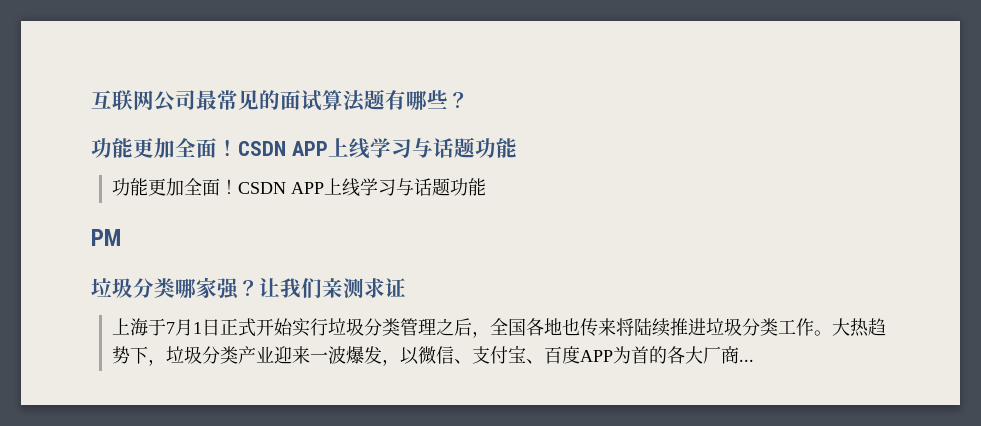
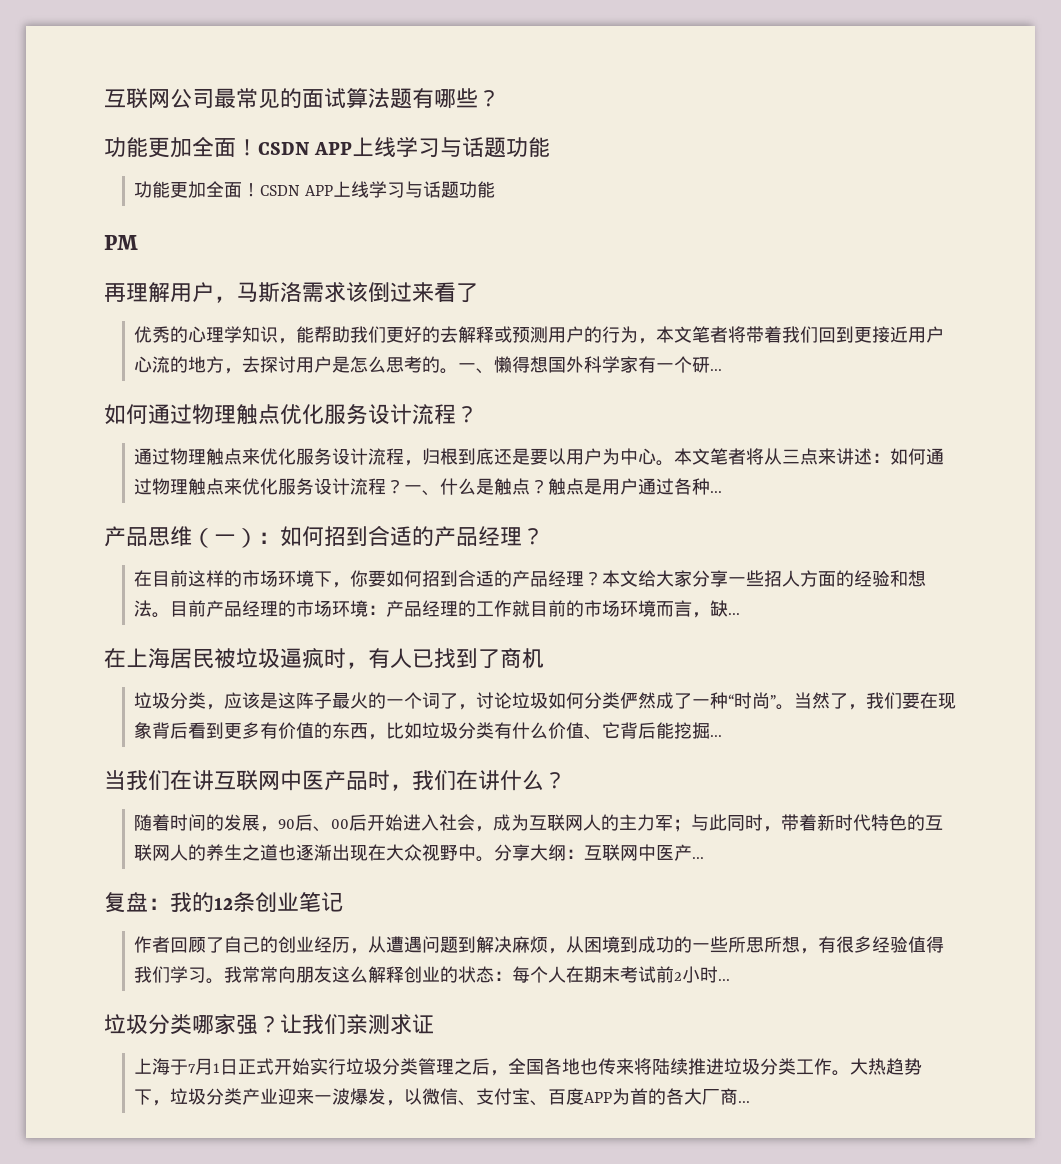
(121, 237) none -> [104,282,478,303] [134,326,945,344] [134,356,723,374] [104,404,478,425] [134,448,945,466] [134,478,723,496] [104,525,544,548] [134,570,927,588] [134,600,741,618] [104,648,544,669] [134,692,957,710] [134,722,723,740] [104,770,566,791] [134,814,944,832] [134,844,705,862] [104,892,343,913] [134,936,945,954] [134,966,731,984] // 再理解用户，马斯洛需求该倒过来看了 // 优秀的心理学知识，能帮助我们更好的去解释或预测用户的行为，本文笔者将带着我们回到更接近用户心流的地方，去探讨用户是怎么思考的。一、懒得想国外科学家有一个研... // 如何通过物理触点优化服务设计流程？ // 通过物理触点来优化服务设计流程，归根到底还是要以用户为中心。本文笔者将从三点来讲述：如何通过物理触点来优化服务设计流程？一、什么是触点？触点是用户通过各种... // 产品思维（一）：如何招到合适的产品经理？ // 在目前这样的市场环境下，你要如何招到合适的产品经理？本文给大家分享一些招人方面的经验和想法。目前产品经理的市场环境：产品经理的工作就目前的市场环境而言，缺... // 在上海居民被垃圾逼疯时，有人已找到了商机 // 垃圾分类，应该是这阵子最火的一个词了，讨论垃圾如何分类俨然成了一种“时尚”。当然了，我们要在现象背后看到更多有价值的东西，比如垃圾分类有什么价值、它背后能挖掘... // 当我们在讲互联网中医产品时，我们在讲什么？ // 随着时间的发展，90后、00后开始进入社会，成为互联网人的主力军；与此同时，带着新时代特色的互联网人的养生之道也逐渐出现在大众视野中。分享大纲：互联网中医产... // 复盘：我的12条创业笔记 // 作者回顾了自己的创业经历，从遭遇问题到解决麻烦，从困境到成功的一些所思所想，有很多经验值得我们学习。我常常向朋友这么解释创业的状态：每个人在期末考试前2小时...

